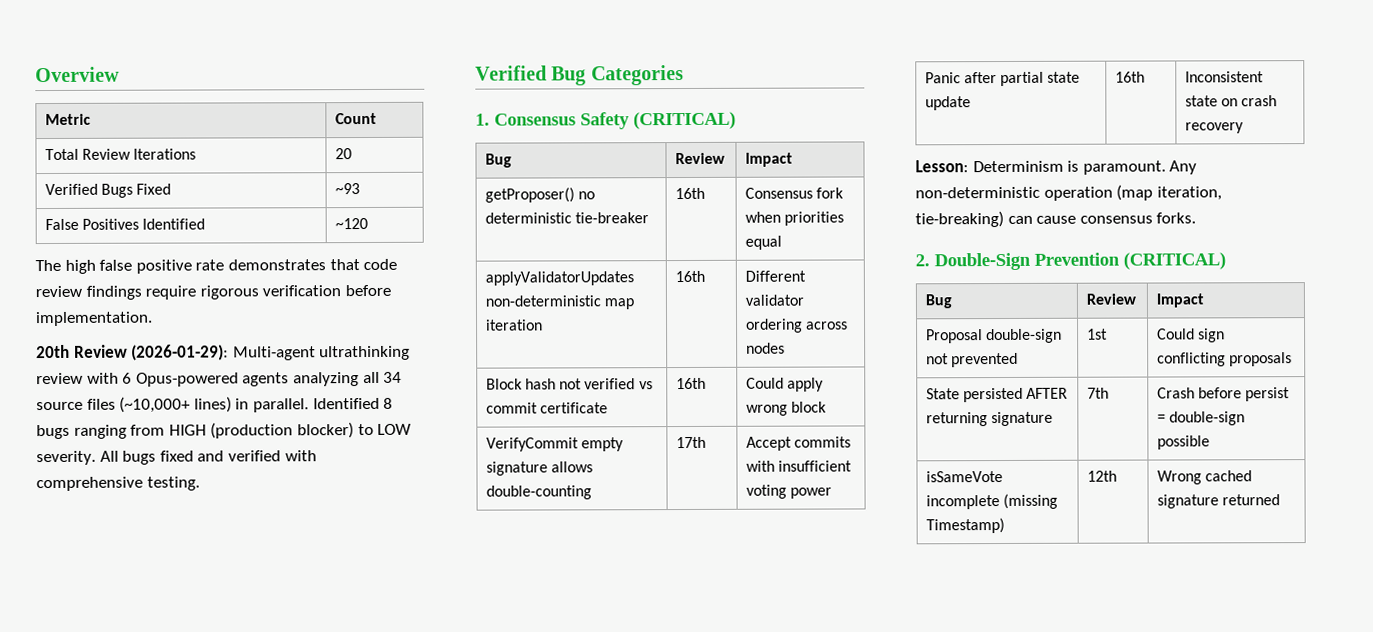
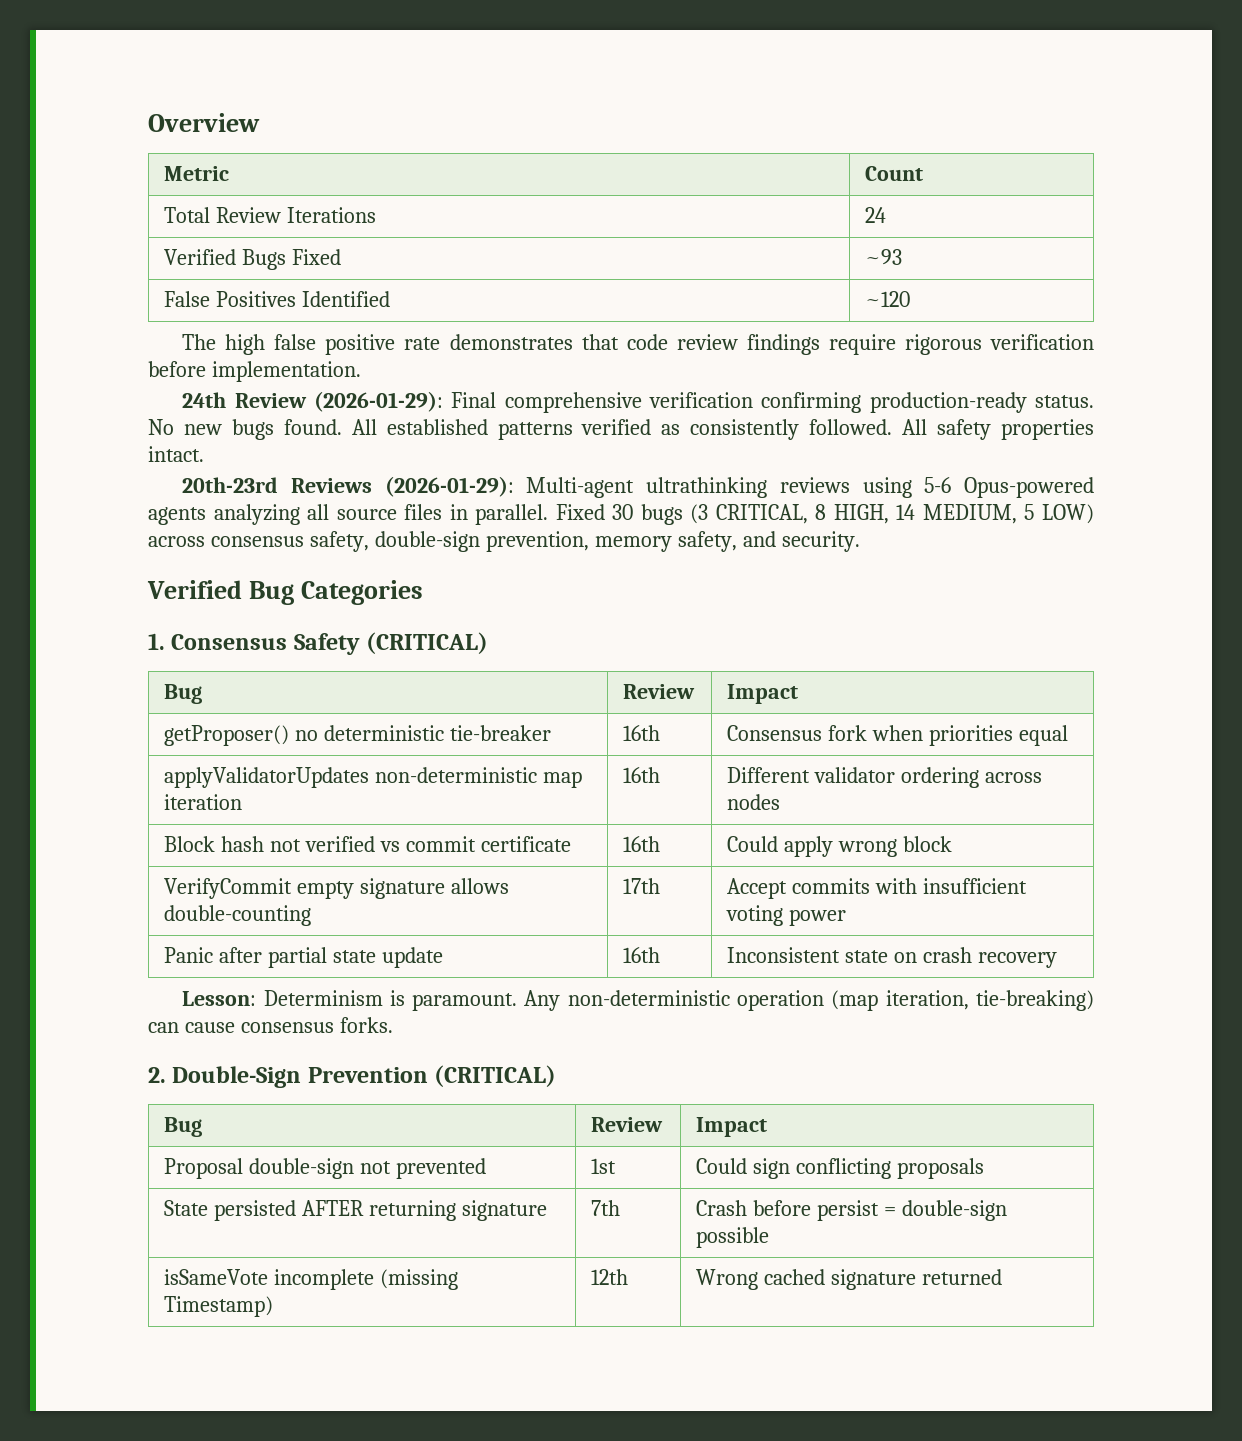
[334,148,352,160] 20 -> [865,207,887,223] 24
[36,344,70,359] 20th -> [182,392,227,408] 24th
[232,345,411,361] [36,372,133,385] Multi-agent ultrathinking review with 6 -> [451,392,1095,413] [148,419,1094,440] [148,446,204,462] [182,476,952,498] Final comprehensive verification confirming production-ready status. No new bugs found. All established patterns verified as consistently followed. All safety properties intact. // 20th-23rd Reviews (2026-01-29): Multi-agent ultrathinking reviews using 5-6
[383,371,403,383] 34 -> (330, 512) none
[119,396,394,413] [36,422,413,440] [36,450,317,466] [36,476,200,492] (~10,000+ lines) in parallel. Identified 8 bugs ranging from HIGH (production blocker) to LOW severity. All bugs fixed and verified with comprehensive testing. -> [449,504,1094,525] [148,531,860,552] in parallel. Fixed 30 bugs (3 CRITICAL, 8 HIGH, 14 MEDIUM, 5 LOW) across consensus safety, double-sign prevention, memory safety, and security.

